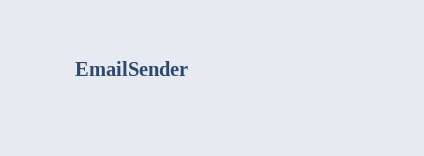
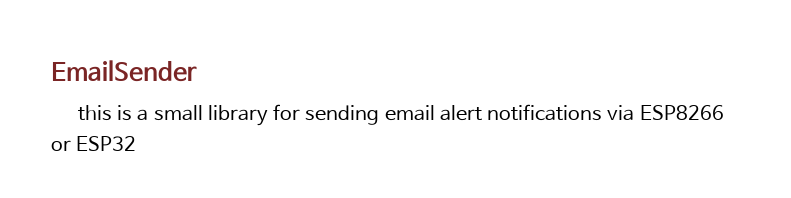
(188, 68) none -> [77,104,724,126] [51,136,137,151] // this is a small library for sending email alert notifications via ESP8266 or ESP32

